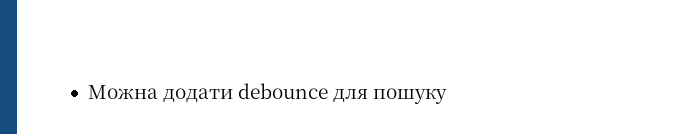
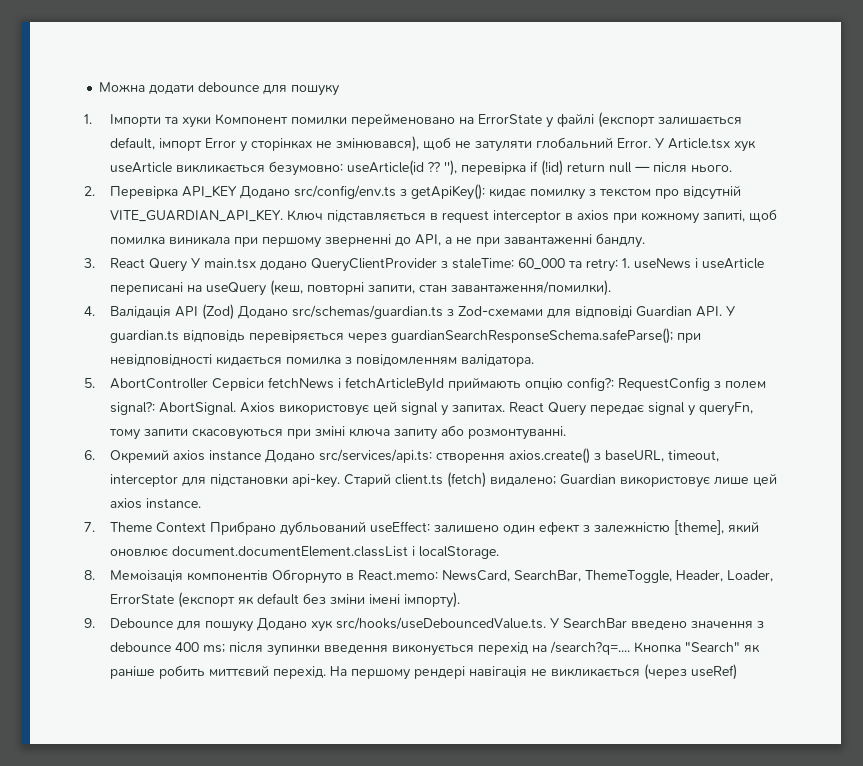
(448, 96) none -> [84,112,742,128] [109,136,756,152] [109,160,732,176] [84,184,741,200] [109,209,777,224] [109,233,645,248] [84,257,764,272] [109,280,611,296] [84,304,735,320] [109,328,701,344] [109,354,534,367] [84,377,766,392] [109,401,753,416] [108,425,566,440] [84,448,719,464] [109,472,777,488] [109,498,201,509] [84,520,759,536] [109,546,499,559] [84,569,773,584] [109,592,460,608] [84,617,764,632] [109,641,760,656] [109,664,737,680] // 1. Імпорти та хуки Компонент помилки перейменовано на ErrorState у файлі (експорт залишається default, імпорт Error у сторінках не змінювався), щоб не затуляти глобальний Error. У Article.tsx хук useArticle викликається безумовно: useArticle(id ?? ''), перевірка if (!id) return null — після нього. // 2. Перевірка API_KEY Додано src/config/env.ts з getApiKey(): кидає помилку з текстом про відсутній VITE_GUARDIAN_API_KEY. Ключ підставляється в request interceptor в axios при кожному запиті, щоб помилка виникала при першому зверненні до API, а не при завантаженні бандлу. // 3. React Query У main.tsx додано QueryClientProvider з staleTime: 60_000 та retry: 1. useNews і useArticle переписані на useQuery (кеш, повторні запити, стан завантаження/помилки). // 4. Валідація API (Zod) Додано src/schemas/guardian.ts з Zod-схемами для відповіді Guardian API. У guardian.ts відповідь перевіряється через guardianSearchResponseSchema.safeParse(); при невідповідності кидається помилка з повідомленням валідатора. // 5. AbortController Сервіси fetchNews і fetchArticleById приймають опцію config?: RequestConfig з полем signal?: AbortSignal. Axios використовує цей signal у запитах. React Query передає signal у queryFn, тому запити скасовуються при зміні ключа запиту або розмонтуванні. // 6. Окремий axios instance Додано src/services/api.ts: створення axios.create() з baseURL, timeout, interceptor для підстановки api-key. Старий client.ts (fetch) видалено; Guardian використовує лише цей axios instance. // 7. Theme Context Прибрано дубльований useEffect: залишено один ефект з залежністю [theme], який оновлює document.documentElement.classList і localStorage. // 8. Мемоізація компонентів Обгорнуто в React.memo: NewsCard, SearchBar, ThemeToggle, Header, Loader, ErrorState (експорт як default без зміни імені імпорту). // 9. Debounce для пошуку Додано хук src/hooks/useDebouncedValue.ts. У SearchBar введено значення з debounce 400 ms; після зупинки введення виконується перехід на /search?q=.... Кнопка "Search" як раніше робить миттєвий перехід. На першому рендері навігація не викликається (через useRef)

